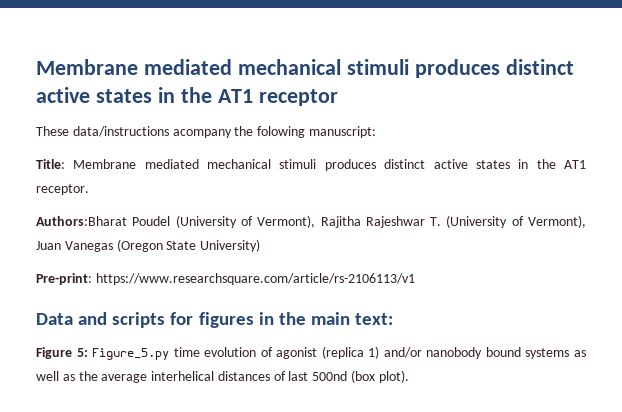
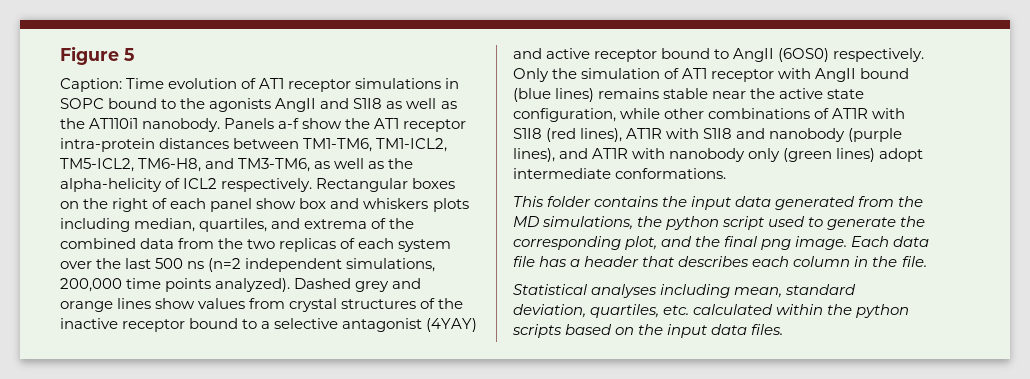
[36,59,574,78] [36,87,338,106] [36,126,376,138] [36,159,587,171] [36,184,89,195] [36,215,587,228] [36,239,261,252] [36,273,415,285] [36,312,394,328] [36,346,587,360] [36,370,409,383] Membrane mediated mechanical stimuli produces distinct active states in the AT1 receptor // These data/instructions acompany the folowing manuscript: // Title: Membrane mediated mechanical stimuli produces distinct active states in the AT1 receptor. // Authors:Bharat Poudel (University of Vermont), Rajitha Rajeshwar T. (University of Vermont), Juan Vanegas (Oregon State University) // Pre-print: https://www.researchsquare.com/article/rs-2106113/v1 // Data and scripts for figures in the main text: // Figure 5: Figure_5.py time evolution of agonist (replica 1) and/or nanobody bound systems as well as the average interhelical distances of last 500nd (box plot). -> [60,46,134,65] [60,78,460,92] [60,98,457,112] [60,118,467,132] [60,138,448,152] [60,158,414,172] [60,178,456,192] [60,198,469,212] [60,218,415,232] [60,238,452,252] [60,258,436,272] [60,278,422,292] [60,298,464,312] [60,318,478,332] [513,48,925,62] [513,68,910,82] [513,88,865,102] [513,108,906,122] [513,128,903,142] [513,148,924,162] [513,168,727,179] [513,196,924,210] [513,216,926,230] [513,236,930,250] [513,256,927,267] [513,284,857,298] [513,304,910,318] [512,324,784,338] Figure 5 // Caption: Time evolution of AT1 receptor simulations in SOPC bound to the agonists AngII and S1I8 as well as the AT110i1 nanobody. Panels a-f show the AT1 receptor intra-protein distances between TM1-TM6, TM1-ICL2, TM5-ICL2, TM6-H8, and TM3-TM6, as well as the alpha-helicity of ICL2 respectively. Rectangular boxes on the right of each panel show box and whiskers plots including median, quartiles, and extrema of the combined data from the two replicas of each system over the last 500 ns (n=2 independent simulations, 200,000 time points analyzed). Dashed grey and orange lines show values from crystal structures of the inactive receptor bound to a selective antagonist (4YAY) and active receptor bound to AngII (6OS0) respectively. Only the simulation of AT1 receptor with AngII bound (blue lines) remains stable near the active state configuration, while other combinations of AT1R with S1I8 (red lines), AT1R with S1I8 and nanobody (purple lines), and AT1R with nanobody only (green lines) adopt intermediate conformations. // This folder contains the input data generated from the MD simulations, the python script used to generate the corresponding plot, and the final png image. Each data file has a header that describes each column in the file. // Statistical analyses including mean, standard deviation, quartiles, etc. calculated within the python scripts based on the input data files.

